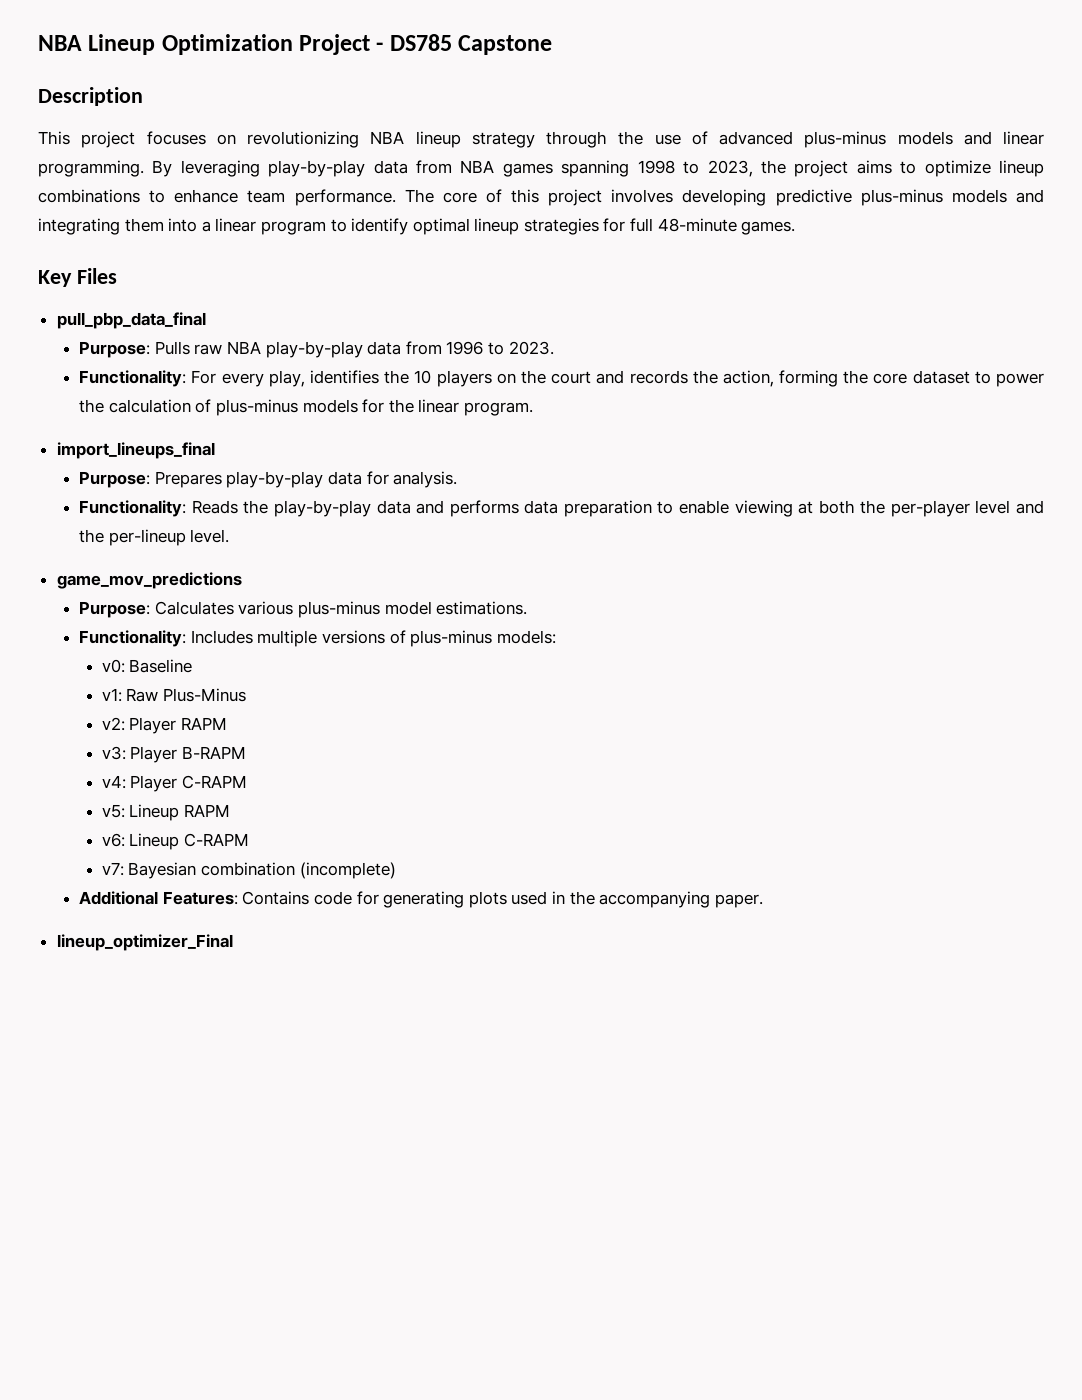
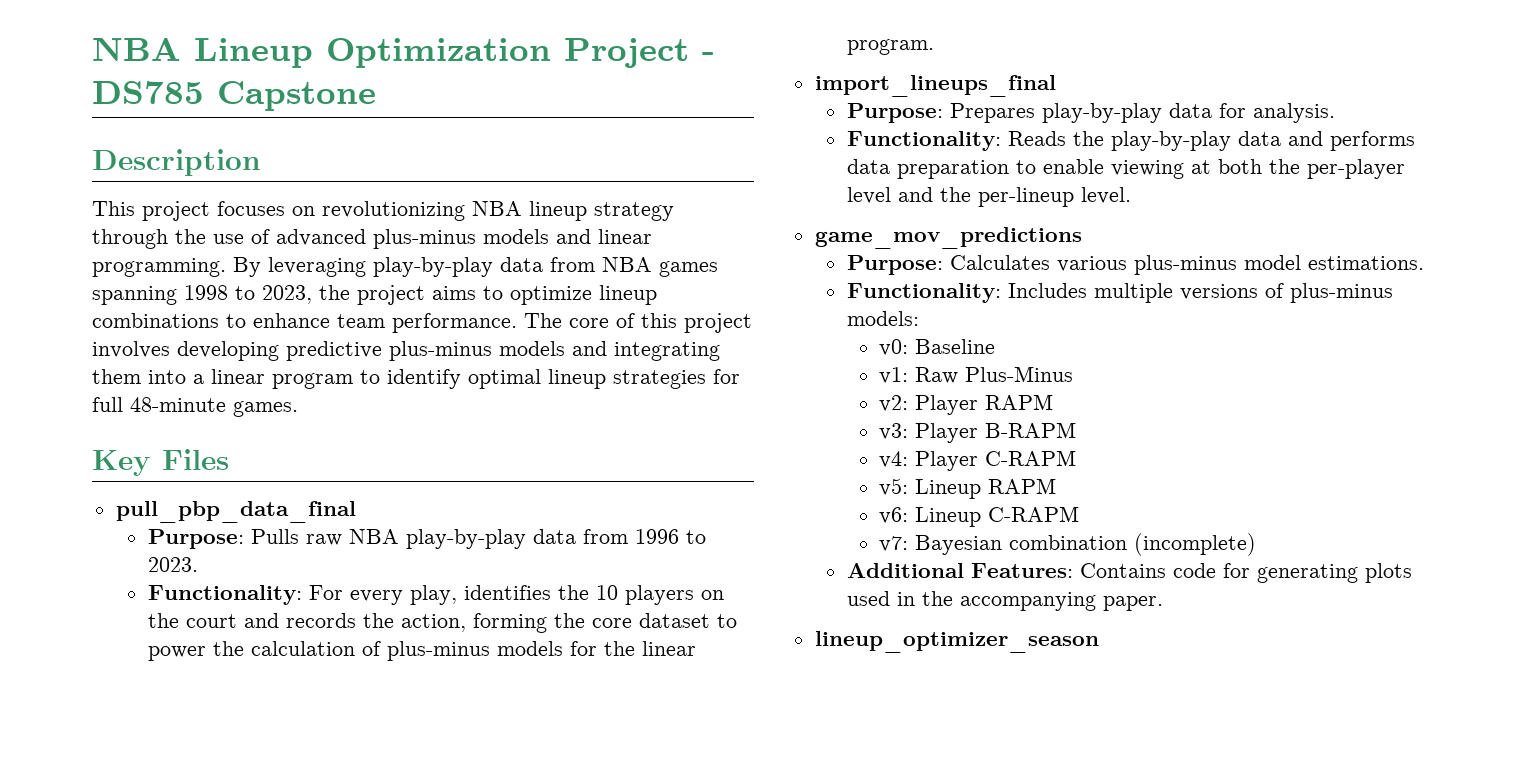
[56,934,233,951] lineup_optimizer_Final -> [814,631,1099,653] lineup_optimizer_season

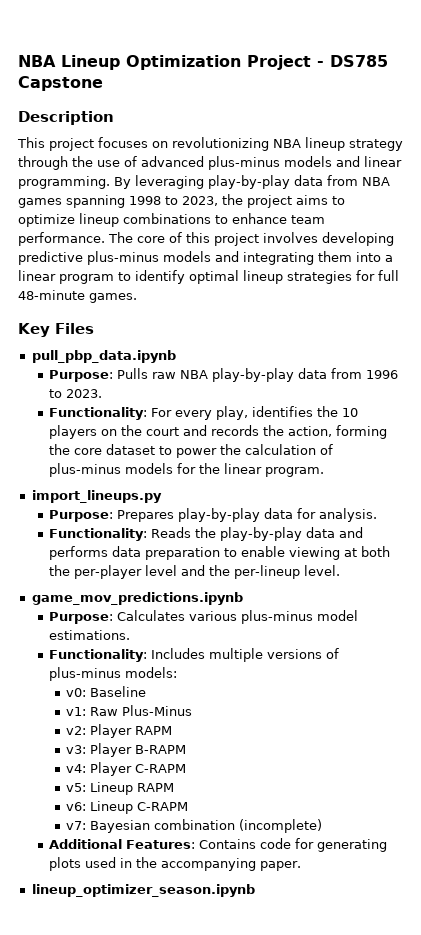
[115,501,356,523] pull_pbp_data_final -> [31,350,176,363] pull_pbp_data.ipynb
[814,75,1056,97] import_lineups_final -> [31,490,162,503] import_lineups.py
[814,227,1082,249] game_mov_predictions -> [31,592,243,605] game_mov_predictions.ipynb
[814,631,1099,653] lineup_optimizer_season -> [31,884,255,897] lineup_optimizer_season.ipynb

